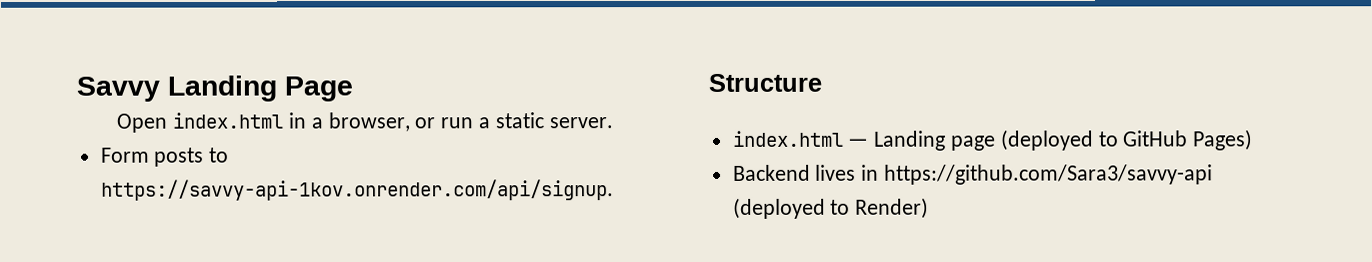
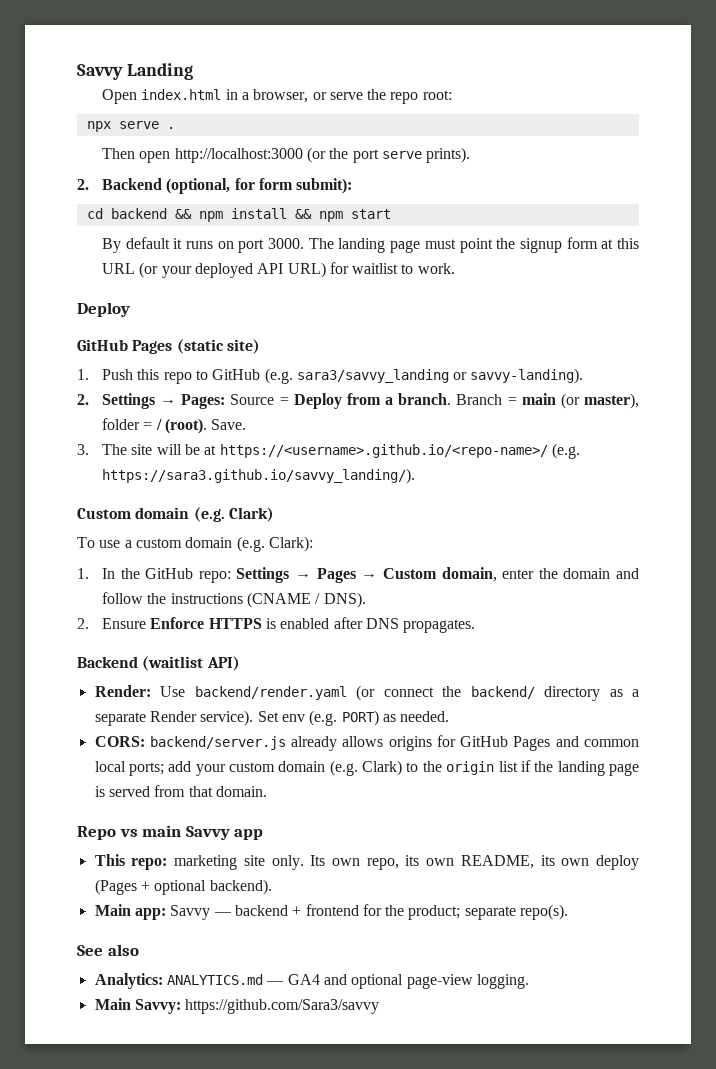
[284,76,353,102] Page -> (193, 71) none
[440,112,613,129] [100,147,230,167] [100,179,614,201] [708,73,822,92] [731,129,1254,151] [732,164,1214,185] [732,197,930,219] run a static server. // Form posts to https://savvy-api-1kov.onrender.com/api/signup. // Structure // index.html — Landing page (deployed to GitHub Pages) // Backend lives in https://github.com/Sara3/savvy-api (deployed to Render) -> [329,89,452,104] [86,121,175,132] [101,147,471,163] [77,178,353,194] [86,208,391,222] [101,237,639,253] [101,262,455,278] [77,302,130,317] [77,339,260,354] [77,368,584,384] [77,393,639,409] [101,418,247,434] [77,443,580,459] [101,468,415,484] [77,507,274,522] [77,536,313,552] [77,567,639,583] [101,592,366,608] [77,617,476,633] [77,656,240,671] [94,685,639,701] [94,710,450,726] [94,735,639,751] [94,760,640,776] [94,785,267,797] [77,825,264,840] [94,854,639,870] [94,879,272,895] [94,904,569,920] [77,944,139,956] [94,973,529,989] [94,998,380,1014] serve the repo root: // npx serve . // Then open http://localhost:3000 (or the port serve prints). // 2. Backend (optional, for form submit): // cd backend && npm install && npm start // By default it runs on port 3000. The landing page must point the signup form at this URL (or your deployed API URL) for waitlist to work. // Deploy // GitHub Pages (static site) // 1. Push this repo to GitHub (e.g. sara3/savvy_landing or savvy-landing). // 2. Settings → Pages: Source = Deploy from a branch. Branch = main (or master), folder = / (root). Save. // 3. The site will be at https://<username>.github.io/<repo-name>/ (e.g. https://sara3.github.io/savvy_landing/). // Custom domain (e.g. Clark) // To use a custom domain (e.g. Clark): // 1. In the GitHub repo: Settings → Pages → Custom domain, enter the domain and follow the instructions (CNAME / DNS). // 2. Ensure Enforce HTTPS is enabled after DNS propagates. // Backend (waitlist API) // Render: Use backend/render.yaml (or connect the backend/ directory as a separate Render service). Set env (e.g. PORT) as needed. // CORS: backend/server.js already allows origins for GitHub Pages and common local ports; add your custom domain (e.g. Clark) to the origin list if the landing page is served from that domain. // Repo vs main Savvy app // This repo: marketing site only. Its own repo, its own README, its own deploy (Pages + optional backend). // Main app: Savvy — backend + frontend for the product; separate repo(s). // See also // Analytics: ANALYTICS.md — GA4 and optional page-view logging. // Main Savvy: https://github.com/Sara3/savvy

